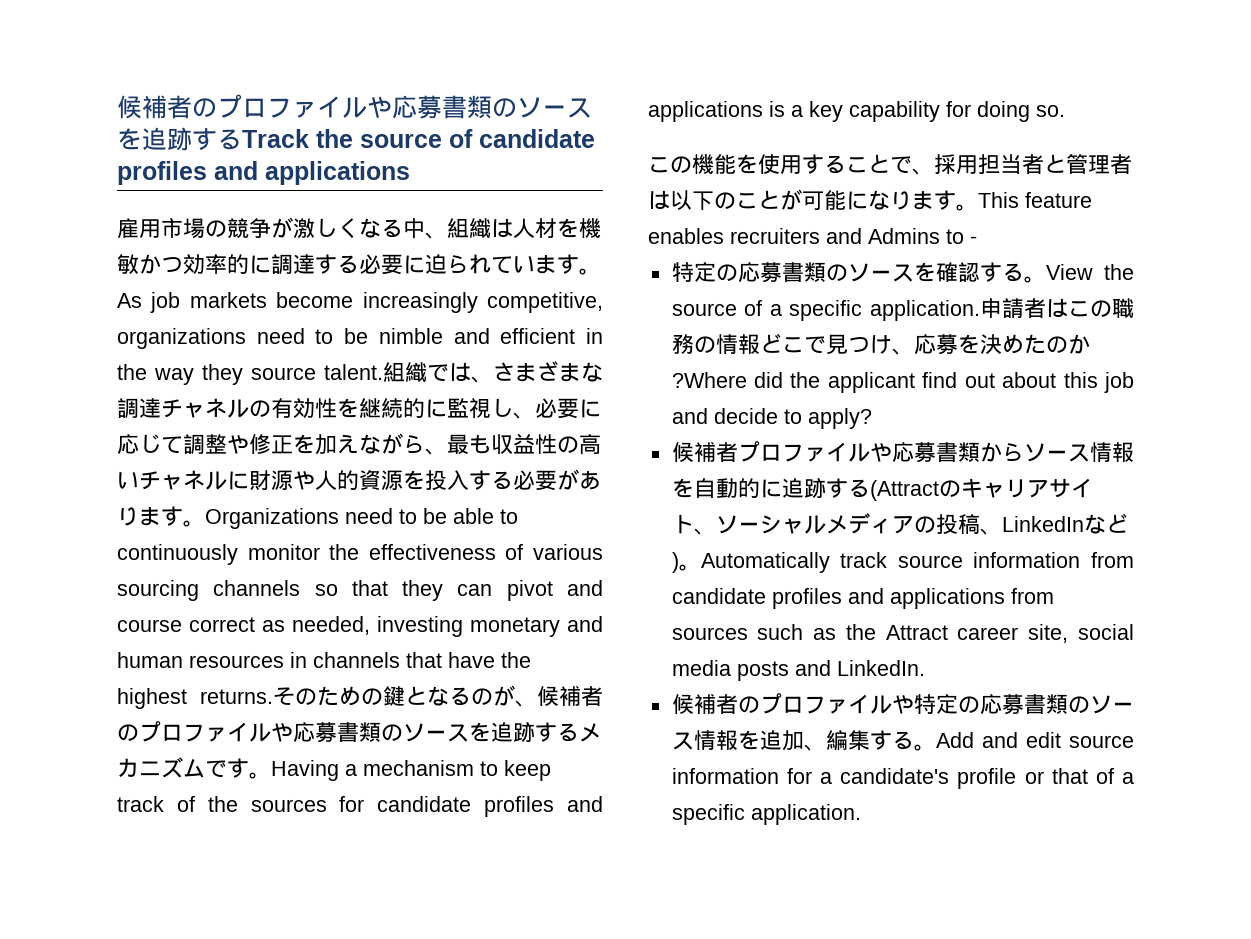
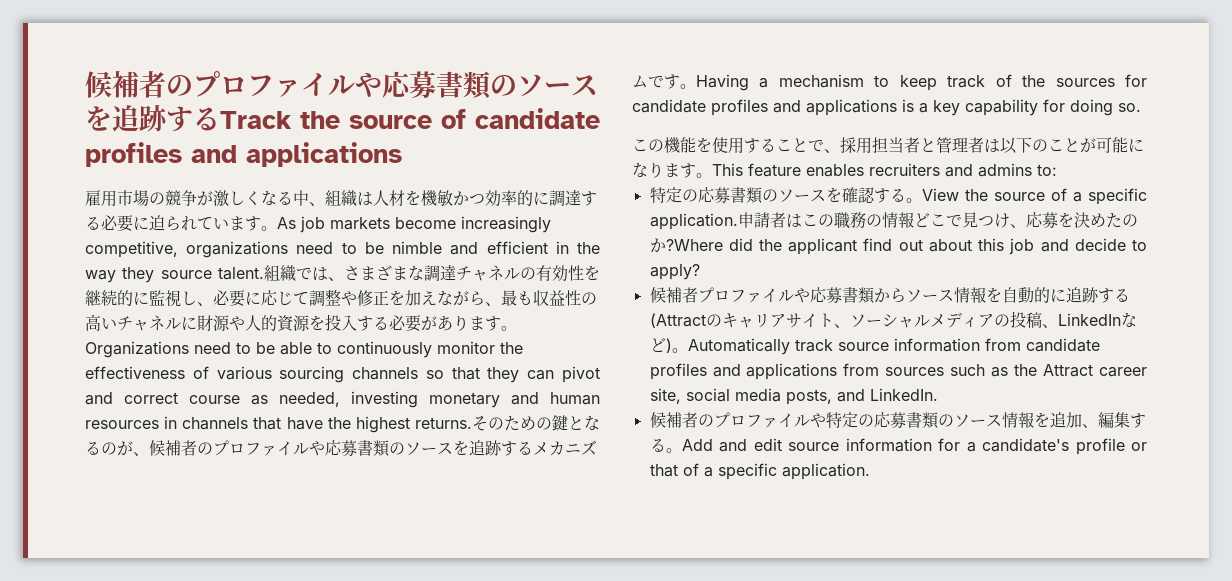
[117,617,255,632] course correct -> [124,392,240,404] correct course
[868,228,977,244] Admins to - -> [978,163,1057,177] admins to:
[736,661,789,681] posts -> [785,389,832,405] posts,

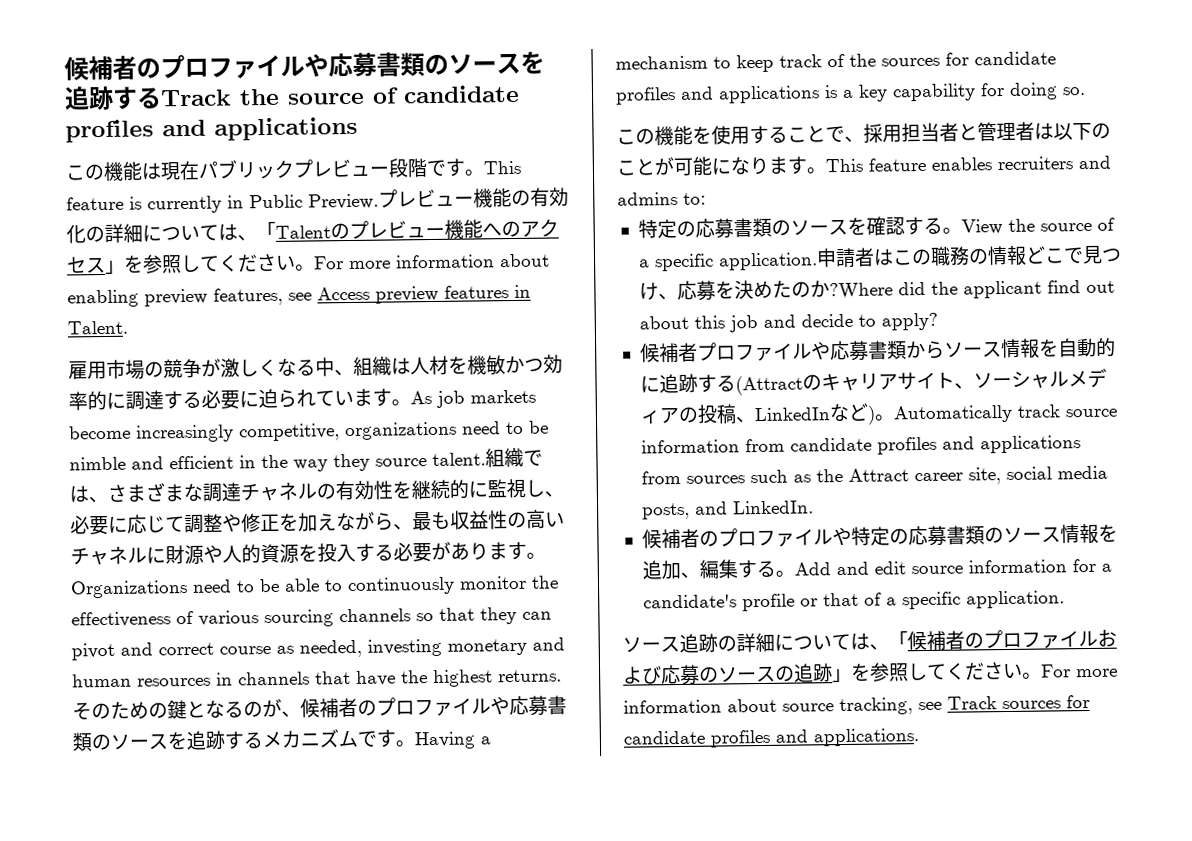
(402, 154) none -> [65,158,521,181] [66,187,569,214] [66,218,559,244] [66,253,550,274] [67,284,531,308] [67,320,128,335] // この機能は現在パブリックプレビュー段階です。This feature is currently in Public Preview.プレビュー機能の有効化の詳細については、「Talentのプレビュー機能へのアクセス」を参照してください。For more information about enabling preview features, see Access preview features in Talent.
(870, 471) none -> [622,629,1117,653] [623,662,1118,685] [623,694,1090,716] [623,728,919,748] // ソース追跡の詳細については、「候補者のプロファイルおよび応募のソースの追跡」を参照してください。For more information about source tracking, see Track sources for candidate profiles and applications.

